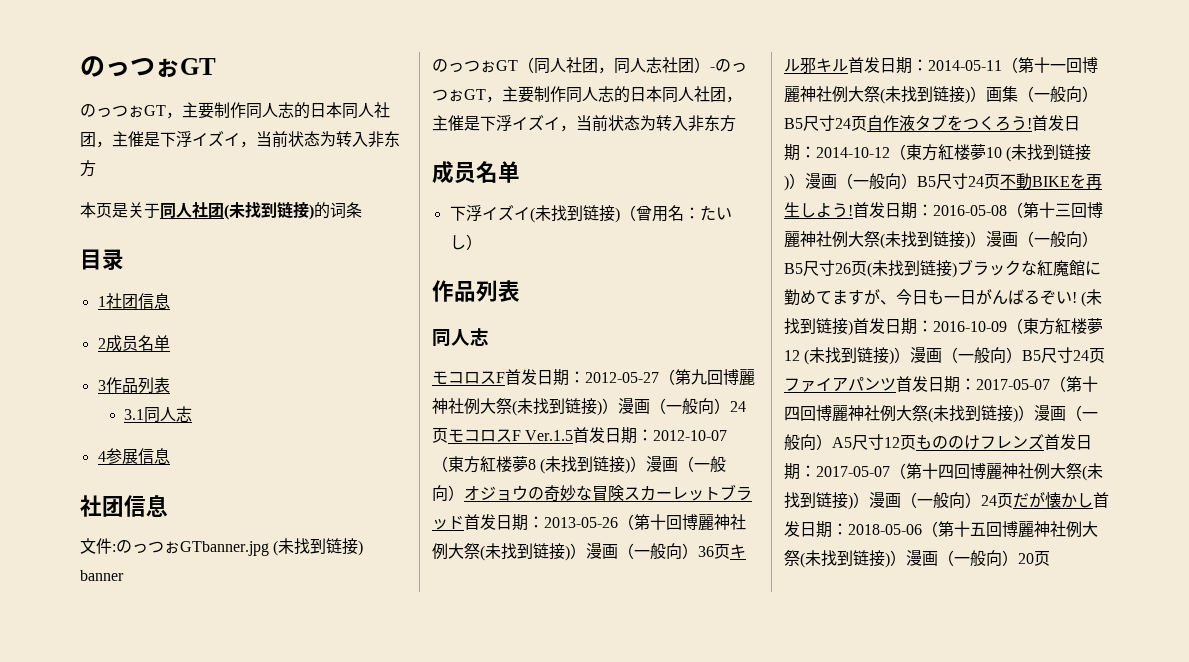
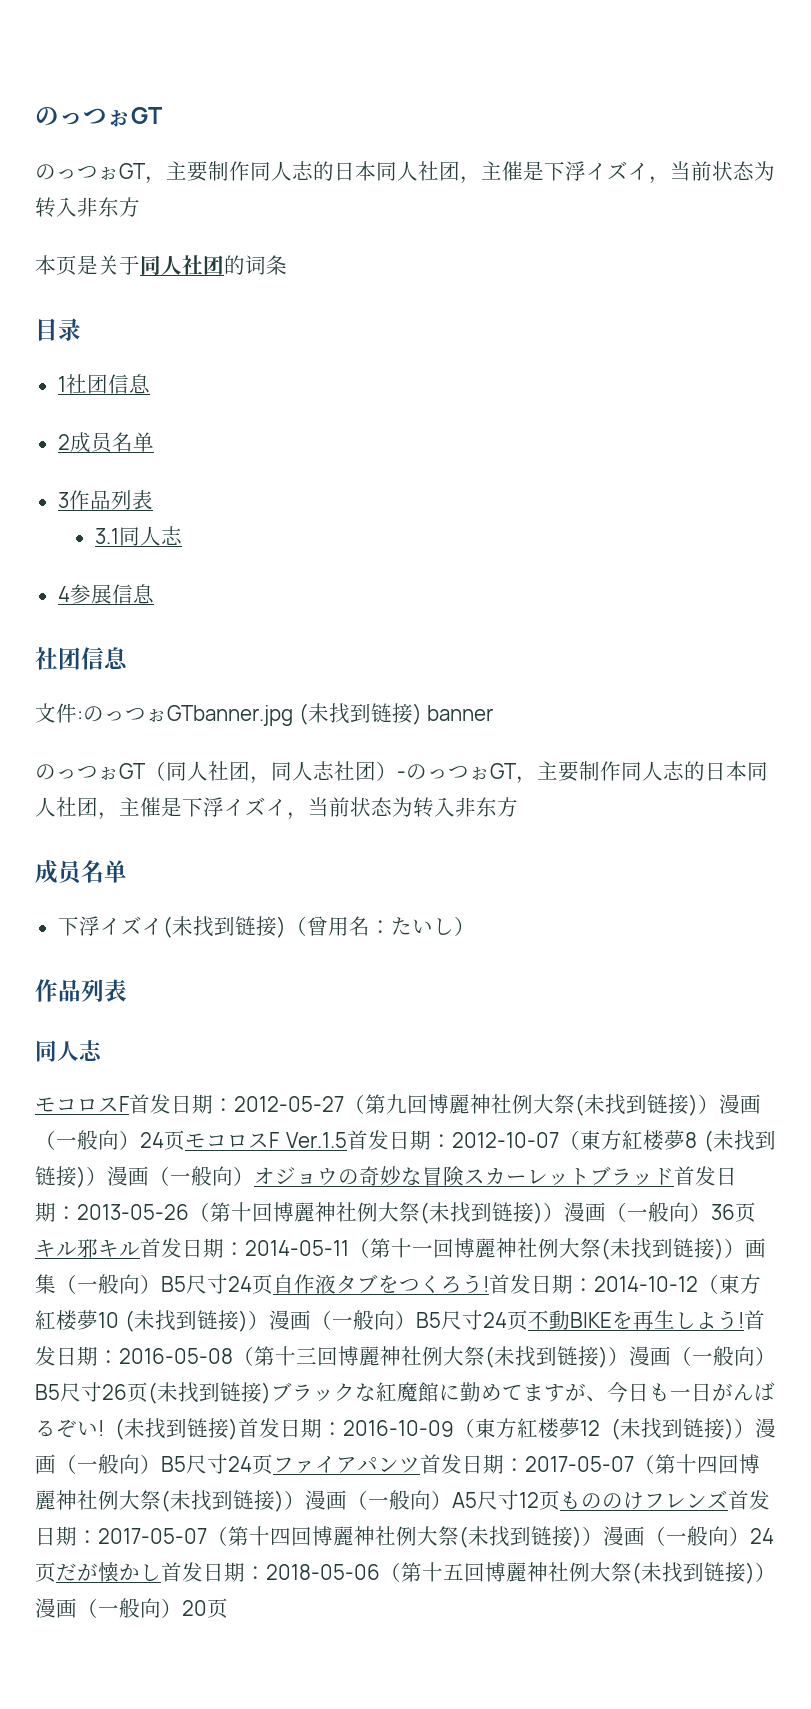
[224,201,314,220] (未找到链接) -> (224, 265) none

